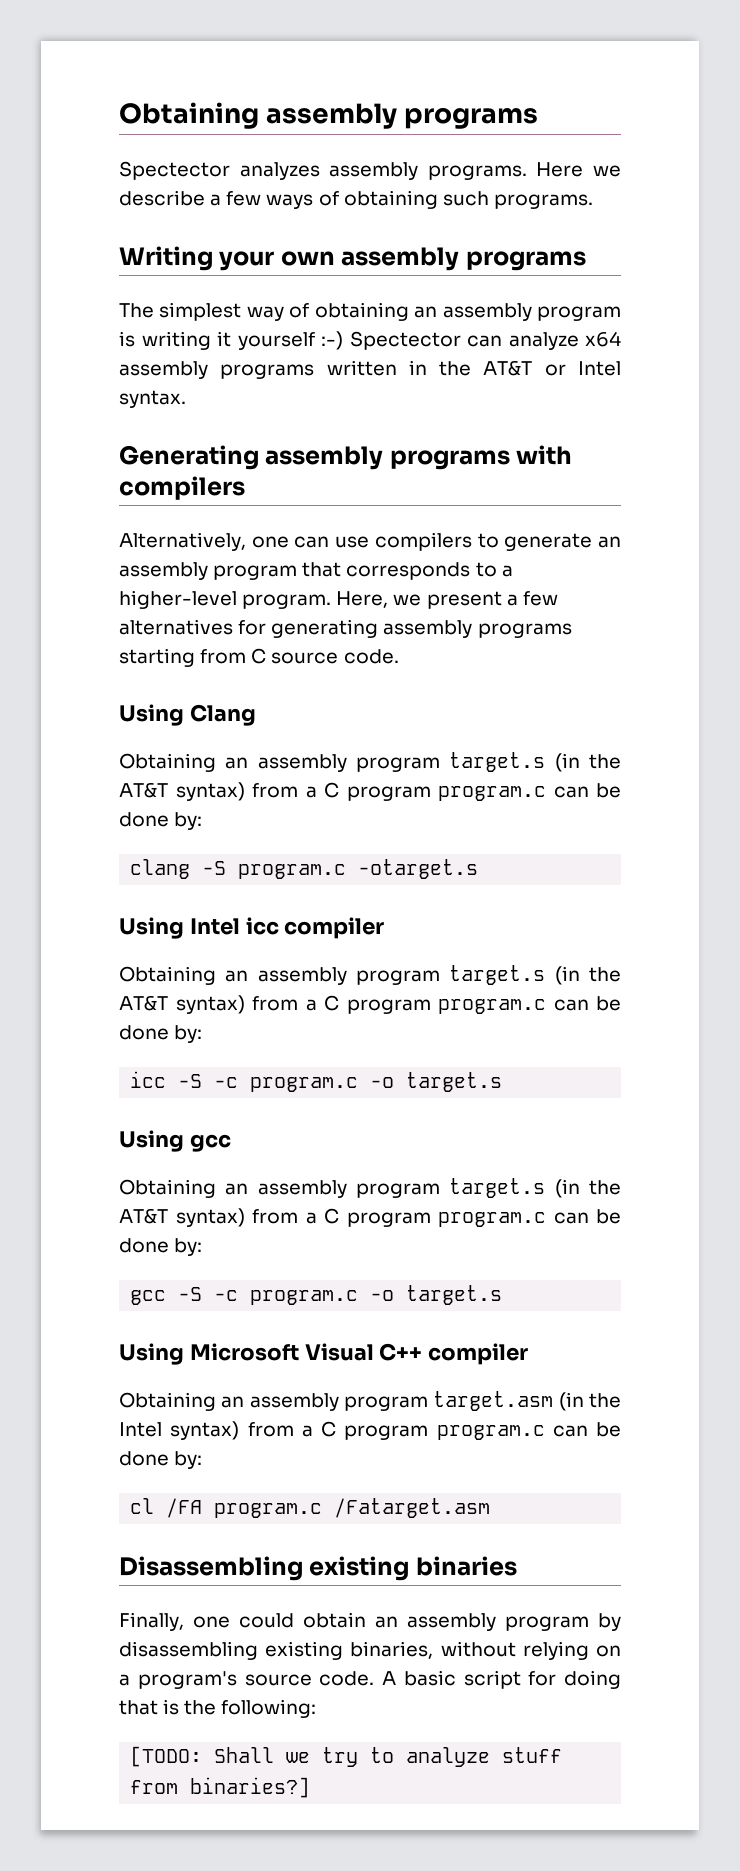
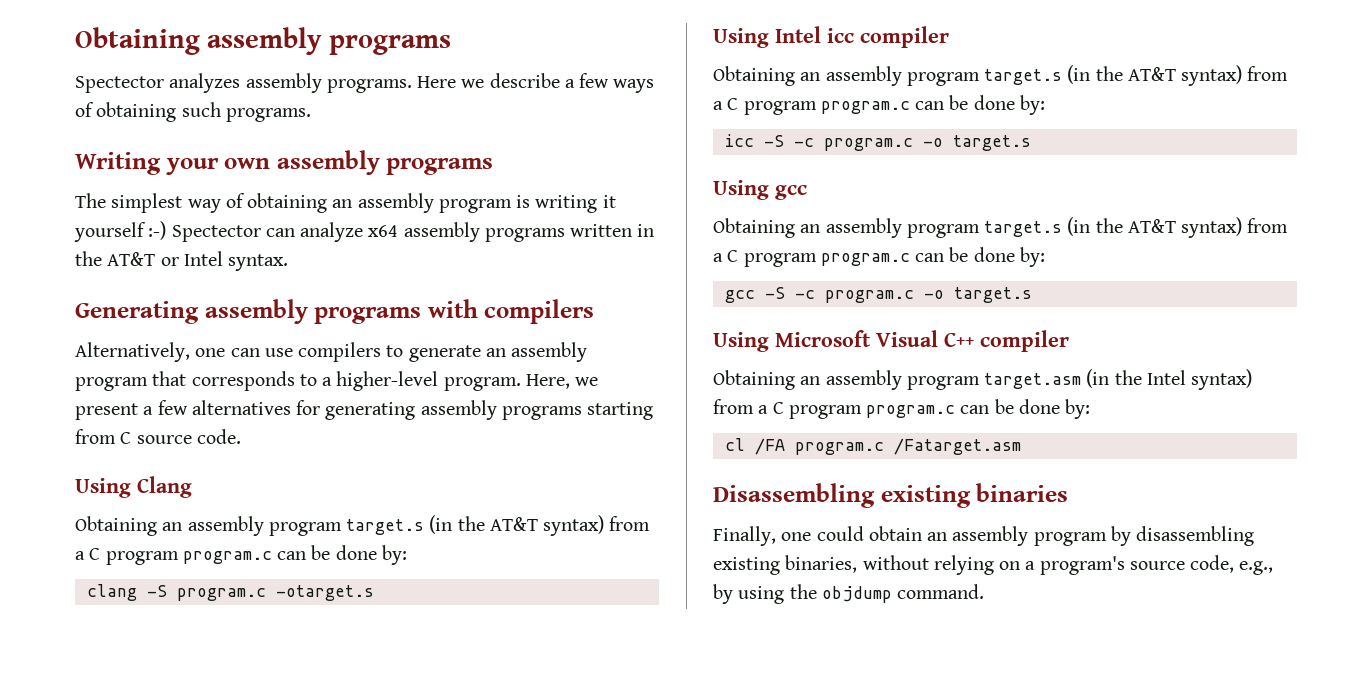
[319,1670,621,1689] [119,1699,317,1718] [130,1746,563,1767] [130,1777,311,1798] code. A basic script for doing that is the following: // [TODO: Shall we try to analyze stuff from binaries?] -> [1190,555,1274,575] [713,584,985,604] code, e.g., by using the objdump command.

